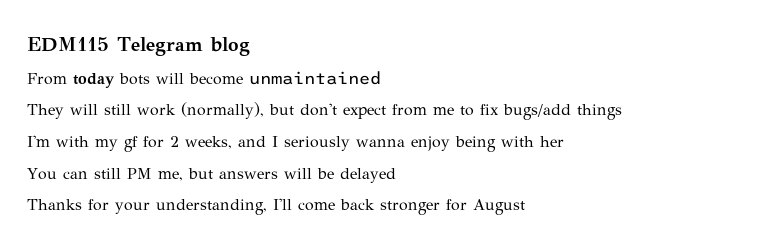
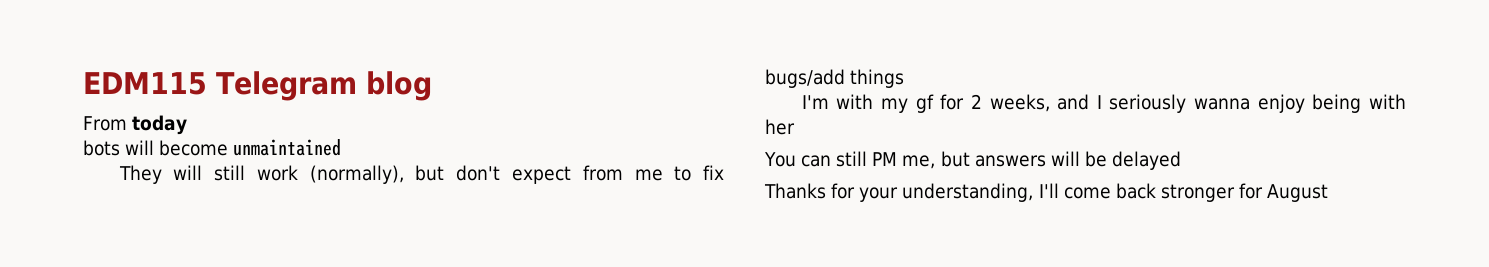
(115, 80) none -> (188, 125) //

